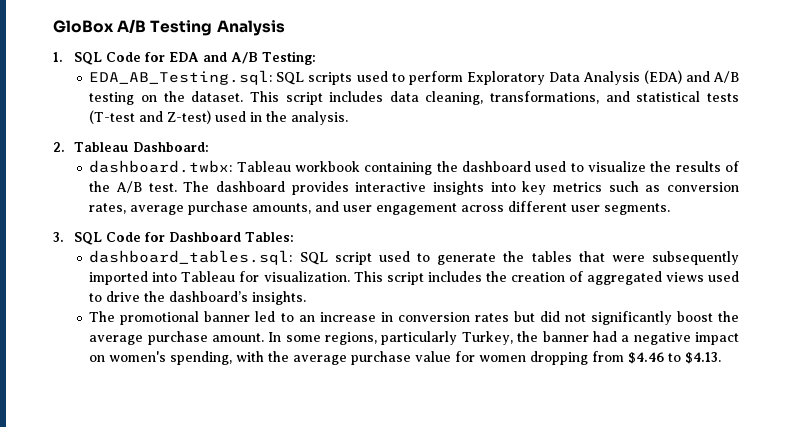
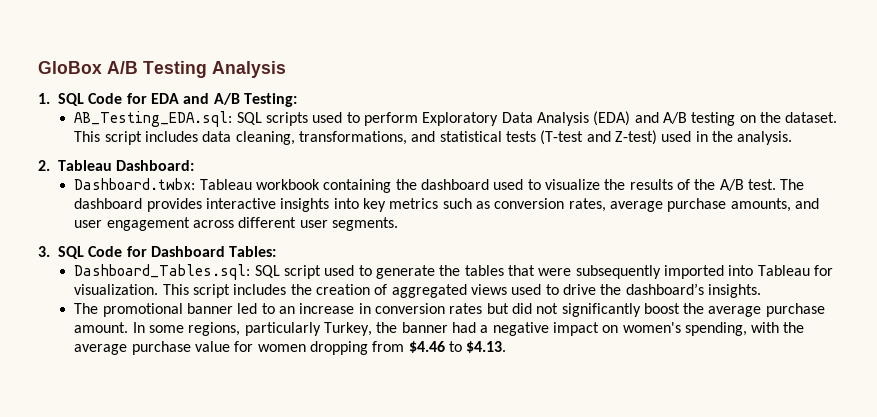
[89,70,273,85] EDA_AB_Testing.sql: -> [74,111,233,127] AB_Testing_EDA.sql:
[89,160,233,173] dashboard.twbx: -> [74,178,196,190] Dashboard.twbx:
[89,250,293,265] dashboard_tables.sql: -> [74,264,251,280] Dashboard_Tables.sql:

